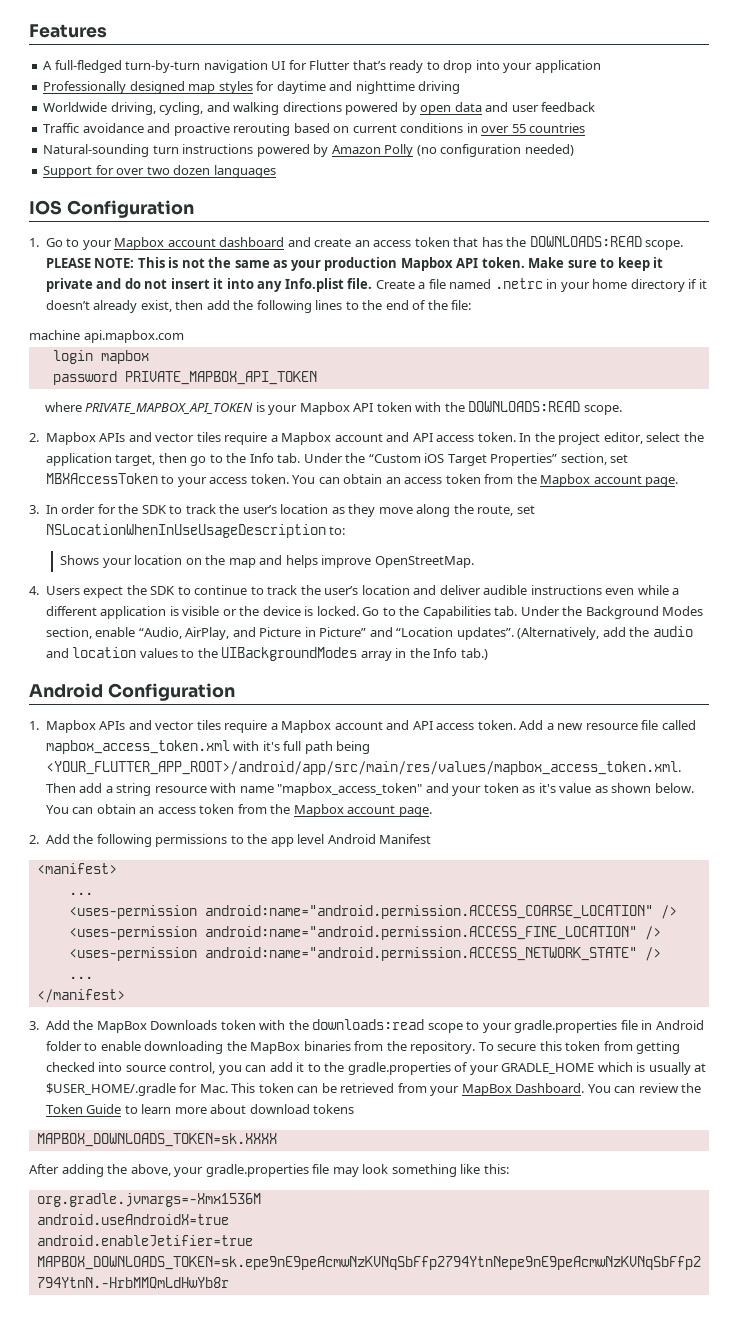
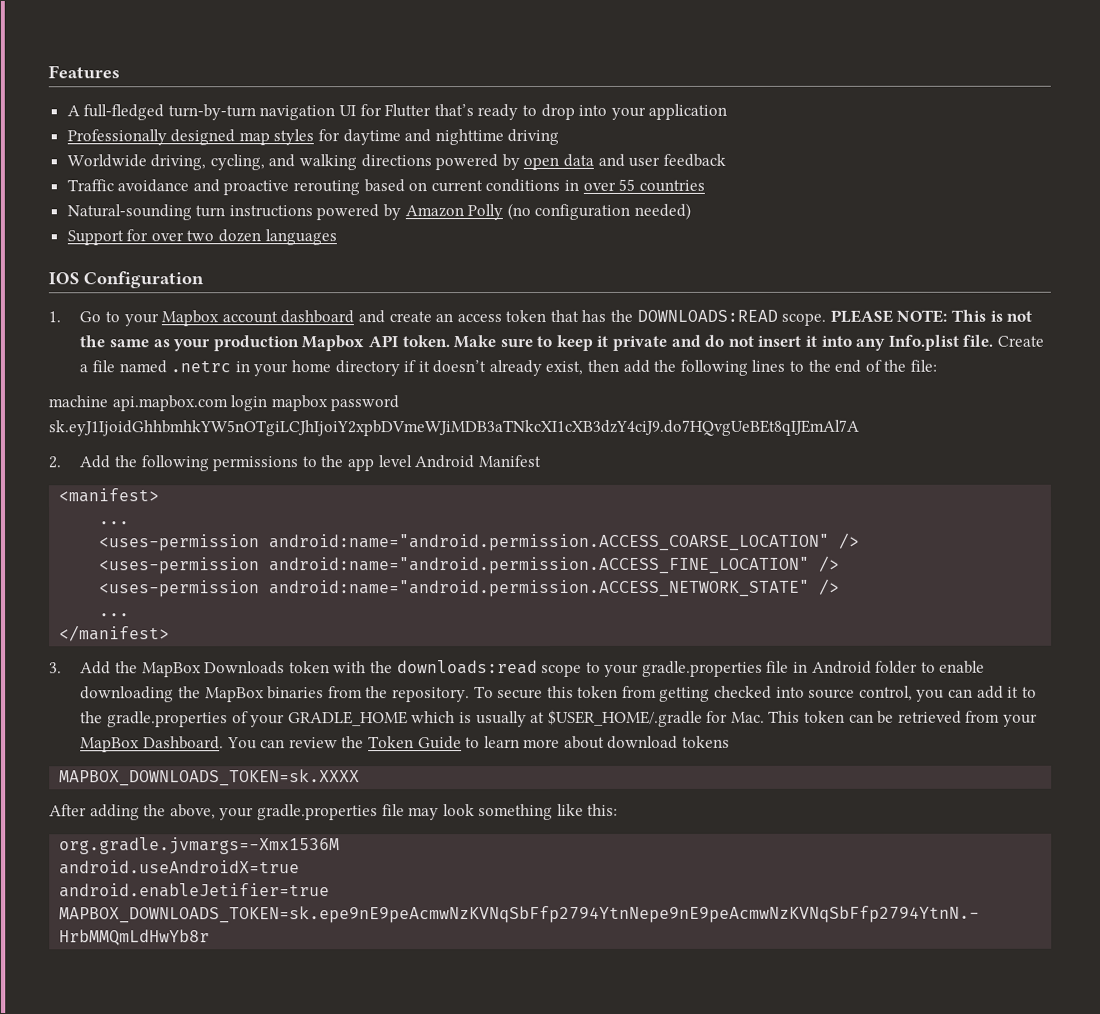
(184, 336) // -> (228, 403) none
[52,371,317,385] [44,401,622,415] [29,432,704,445] [45,453,629,466] [45,473,679,487] [29,504,535,517] [45,524,346,538] [60,555,474,568] [29,585,680,598] [45,606,704,619] [45,626,693,640] [45,647,488,661] [29,683,235,701] [29,720,696,733] [45,740,371,754] [45,761,681,775] [45,783,694,796] [45,804,432,817] // password PRIVATE_MAPBOX_API_TOKEN // where PRIVATE_MAPBOX_API_TOKEN is your Mapbox API token with the DOWNLOADS:READ scope. // 2. Mapbox APIs and vector tiles require a Mapbox account and API access token. In the project editor, select the application target, then go to the Info tab. Under the “Custom iOS Target Properties” section, set MBXAccessToken to your access token. You can obtain an access token from the Mapbox account page. // 3. In order for the SDK to track the user’s location as they move along the route, set NSLocationWhenInUseUsageDescription to: // Shows your location on the map and helps improve OpenStreetMap. // 4. Users expect the SDK to continue to track the user’s location and deliver audible instructions even while a different application is visible or the device is locked. Go to the Capabilities tab. Under the Background Modes section, enable “Audio, AirPlay, and Picture in Picture” and “Location updates”. (Alternatively, add the audio and location values to the UIBackgroundModes array in the Info tab.) // Android Configuration // 1. Mapbox APIs and vector tiles require a Mapbox account and API access token. Add a new resource file called mapbox_access_token.xml with it's full path being <YOUR_FLUTTER_APP_ROOT>/android/app/src/main/res/values/mapbox_access_token.xml. Then add a string resource with name "mapbox_access_token" and your token as it's value as shown below. You can obtain an access token from the Mapbox account page. -> [330,395,400,412] [48,419,859,437] password sk.eyJ1IjoidGhhbmhkYW5nOTgiLCJhIjoiY2xpbDVmeWJiMDB3aTNkcXI1cXB3dzY4ciJ9.do7HQvgUeBEt8qIJEmAl7A

